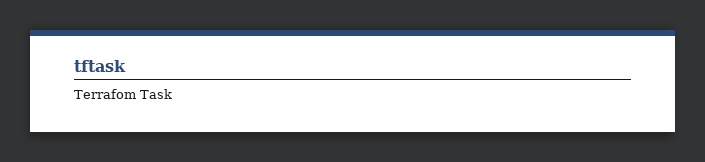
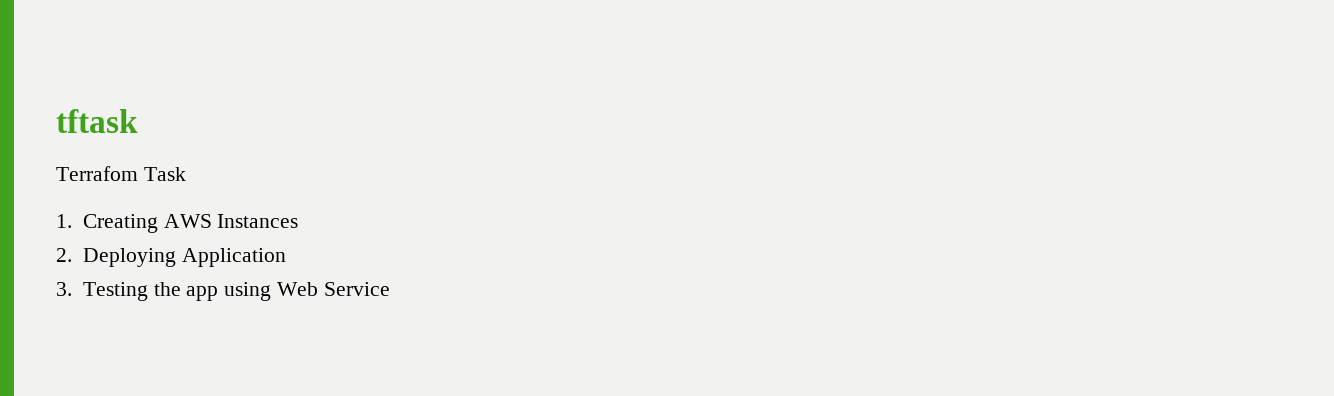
(172, 94) none -> [56,214,299,233] [56,248,286,267] [56,282,390,301] // 1. Creating AWS Instances // 2. Deploying Application // 3. Testing the app using Web Service

